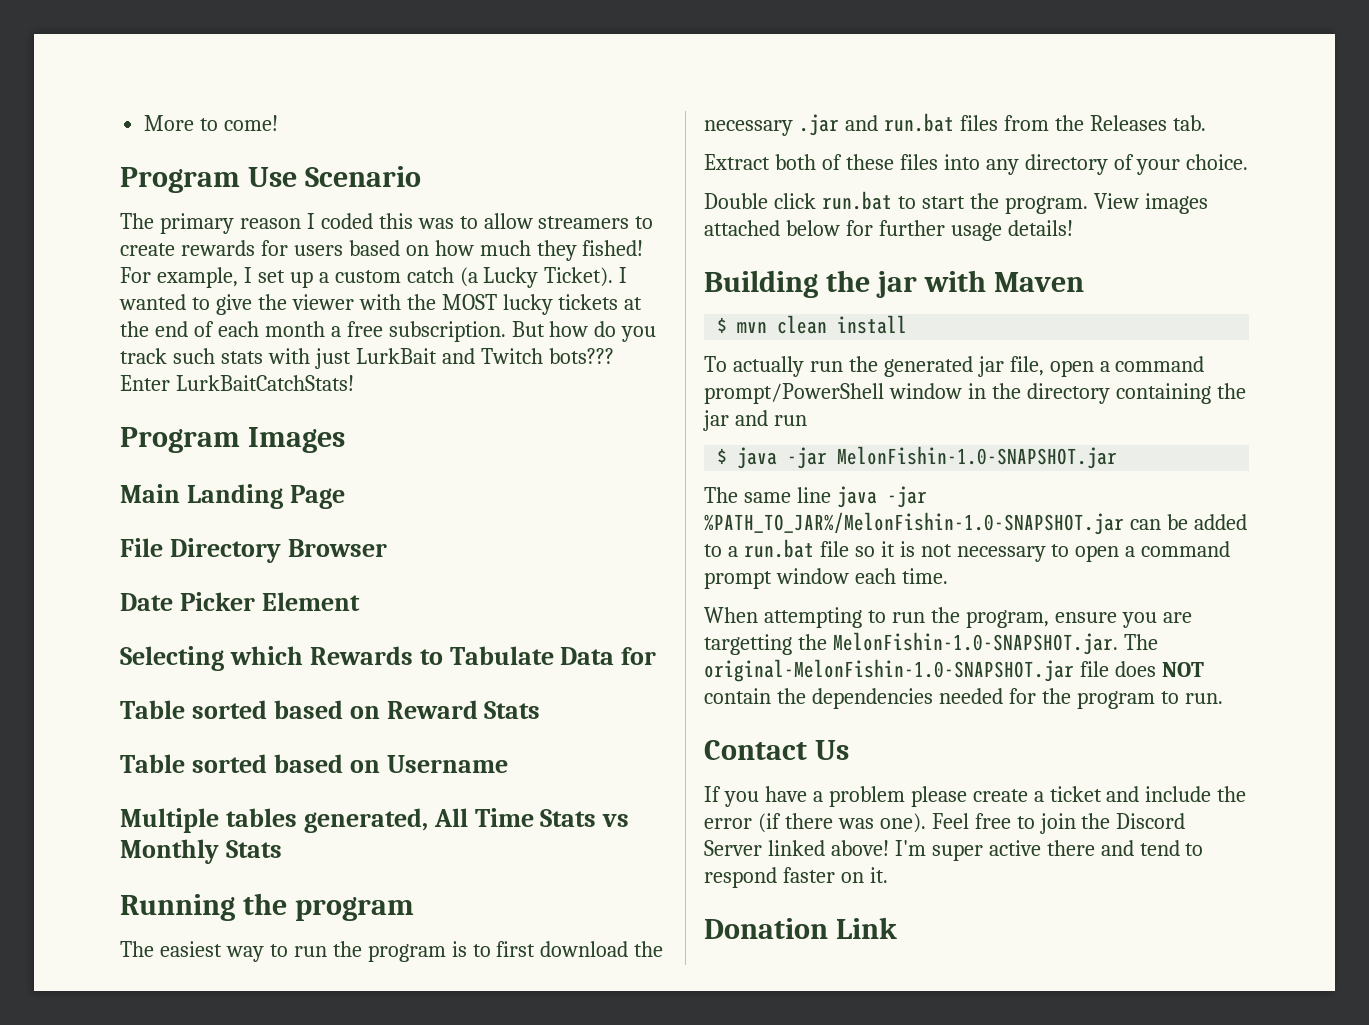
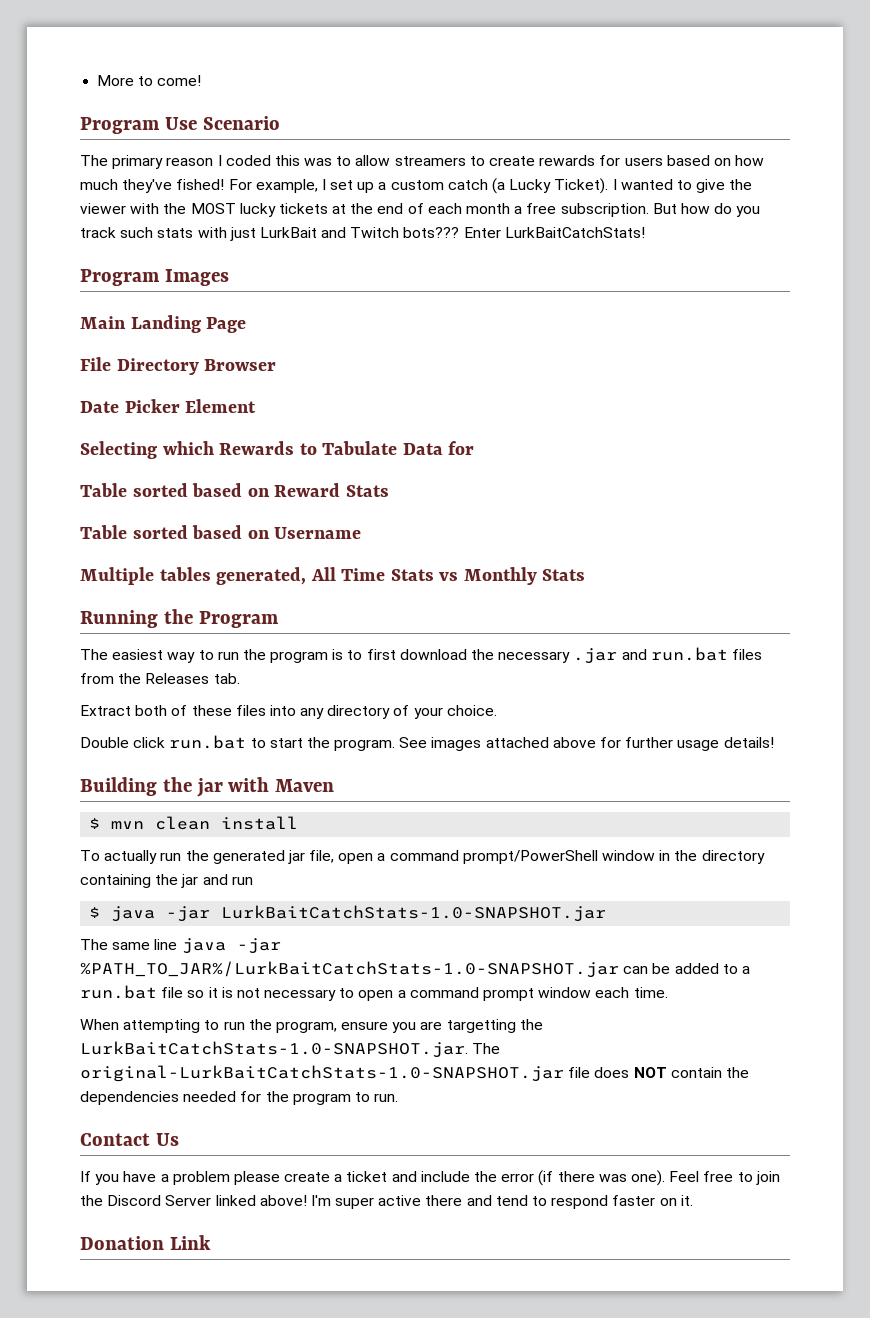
[536,240,577,261] they -> [122,179,173,193] they've
[294,897,414,921] program -> [198,611,279,628] Program
[1093,193,1139,209] View -> [399,737,428,748] See
[785,220,840,236] below -> [552,737,596,748] above
[837,446,1118,469] MelonFishin-1.0-SNAPSHOT.jar -> [221,905,607,922] LurkBaitCatchStats-1.0-SNAPSHOT.jar
[704,512,1124,535] %PATH_TO_JAR%/MelonFishin-1.0-SNAPSHOT.jar -> [80,961,619,978] %PATH_TO_JAR%/LurkBaitCatchStats-1.0-SNAPSHOT.jar
[832,632,1158,655] [704,659,1074,682] MelonFishin-1.0-SNAPSHOT.jar. The original-MelonFishin-1.0-SNAPSHOT.jar -> [80,1041,501,1058] [80,1065,564,1082] LurkBaitCatchStats-1.0-SNAPSHOT.jar. The original-LurkBaitCatchStats-1.0-SNAPSHOT.jar

